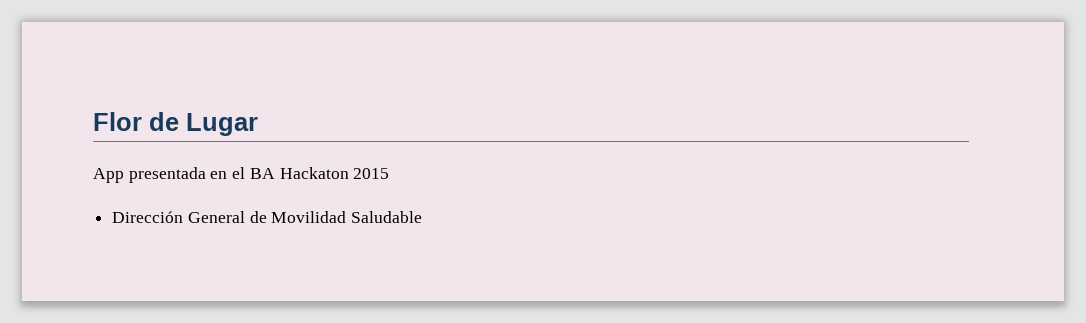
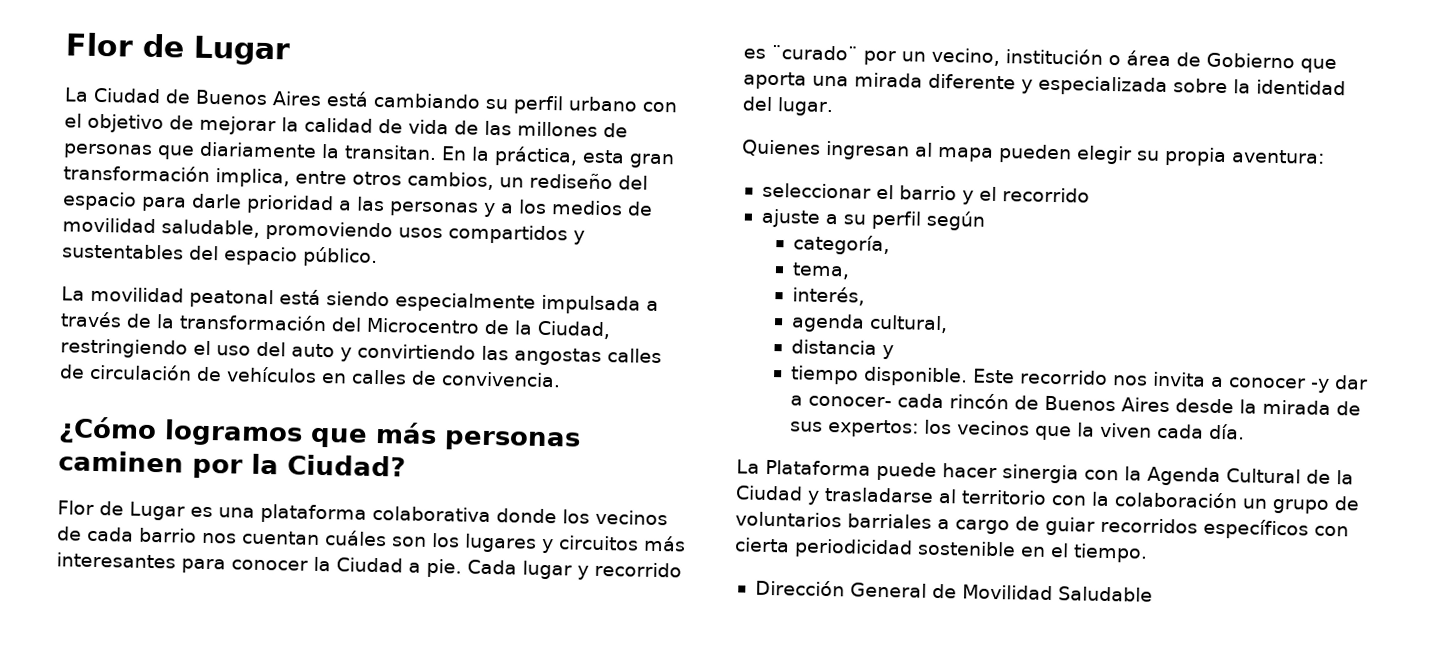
[93,167,390,183] App presentada en el BA Hackaton 2015 -> [64,87,677,115] [64,113,628,138] [63,141,675,169] [63,164,648,191] [62,191,653,218] [62,217,585,245] [62,243,378,267] [61,286,659,315] [60,311,611,340] [60,338,662,366] [59,363,561,388] [58,416,581,452] [58,450,406,479] [57,500,668,526] [57,526,686,554] [56,552,682,580] [743,44,1337,74] [743,71,1346,97] [742,96,834,117] [742,139,1325,167] [761,182,1090,205] [760,208,986,231] [792,234,890,256] [791,262,850,280] [791,286,865,306] [790,313,948,334] [790,339,894,360] [789,365,1368,393] [789,393,1361,416] [789,419,1245,441] [736,459,1354,487] [735,485,1360,514] [735,511,1349,540] [734,537,1148,563] La Ciudad de Buenos Aires está cambiando su perfil urbano con el objetivo de mejorar la calidad de vida de las millones de personas que diariamente la transitan. En la práctica, esta gran transformación implica, entre otros cambios, un rediseño del espacio para darle prioridad a las personas y a los medios de movilidad saludable, promoviendo usos compartidos y sustentables del espacio público. // La movilidad peatonal está siendo especialmente impulsada a través de la transformación del Microcentro de la Ciudad, restringiendo el uso del auto y convirtiendo las angostas calles de circulación de vehículos en calles de convivencia. // ¿Cómo logramos que más personas caminen por la Ciudad? // Flor de Lugar es una plataforma colaborativa donde los vecinos de cada barrio nos cuentan cuáles son los lugares y circuitos más interesantes para conocer la Ciudad a pie. Cada lugar y recorrido es ¨curado¨ por un vecino, institución o área de Gobierno que aporta una mirada diferente y especializada sobre la identidad del lugar. // Quienes ingresan al mapa pueden elegir su propia aventura: // seleccionar el barrio y el recorrido // ajuste a su perfil según // categoría, // tema, // interés, // agenda cultural, // distancia y // tiempo disponible. Este recorrido nos invita a conocer -y dar a conocer- cada rincón de Buenos Aires desde la mirada de sus expertos: los vecinos que la viven cada día. // La Plataforma puede hacer sinergia con la Agenda Cultural de la Ciudad y trasladarse al territorio con la colaboración un grupo de voluntarios barriales a cargo de guiar recorridos específicos con cierta periodicidad sostenible en el tiempo.

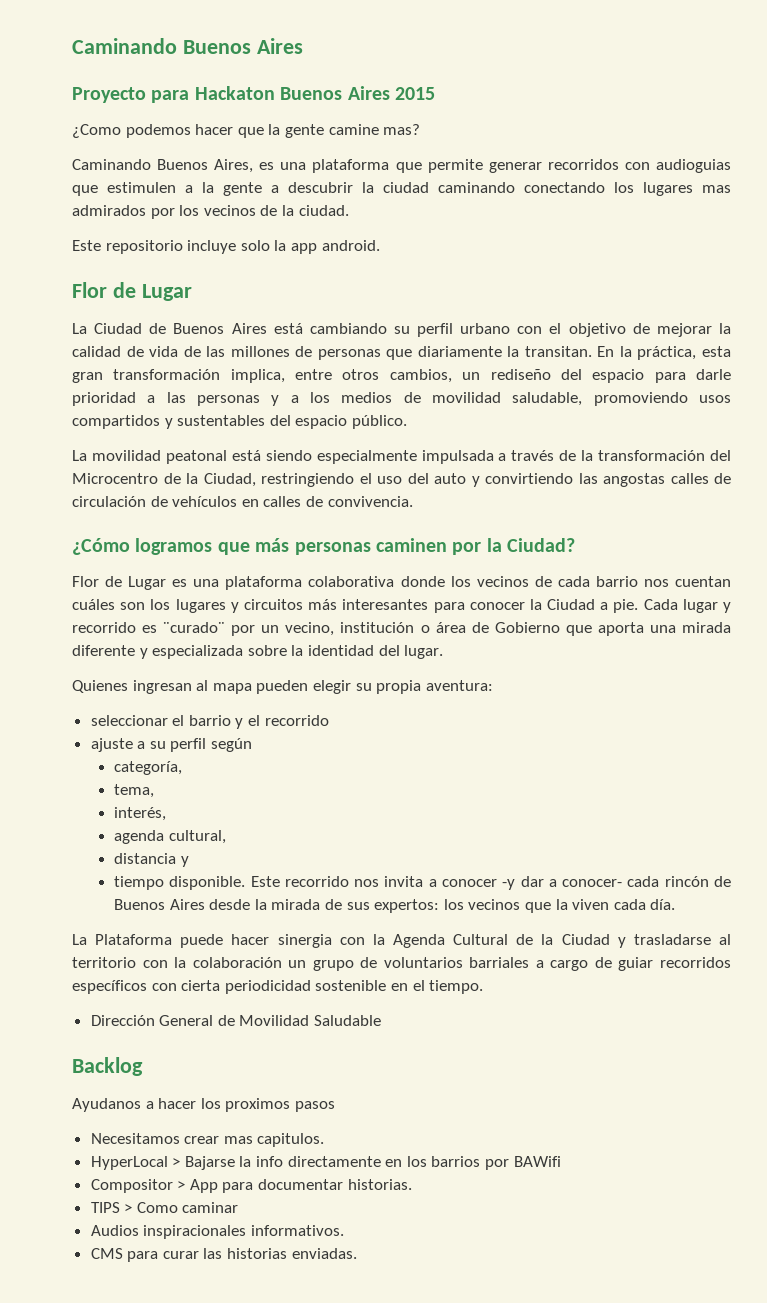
(65, 44) none -> [72,38,303,54] [72,86,435,103] [72,124,421,138] [72,159,731,173] [72,182,731,196] [72,205,349,219] [72,240,380,254] Caminando Buenos Aires // Proyecto para Hackaton Buenos Aires 2015 // ¿Como podemos hacer que la gente camine mas? // Caminando Buenos Aires, es una plataforma que permite generar recorridos con audioguias que estimulen a la gente a descubrir la ciudad caminando conectando los lugares mas admirados por los vecinos de la ciudad. // Este repositorio incluye solo la app android. //
(1153, 594) none -> [72,1057,143,1076] [72,1098,335,1112] [90,1133,325,1147] [90,1156,561,1170] [90,1179,412,1193] [90,1202,239,1213] [90,1225,344,1239] [90,1248,357,1262] // Backlog // Ayudanos a hacer los proximos pasos // Necesitamos crear mas capitulos. // HyperLocal > Bajarse la info directamente en los barrios por BAWifi // Compositor > App para documentar historias. // TIPS > Como caminar // Audios inspiracionales informativos. // CMS para curar las historias enviadas.

